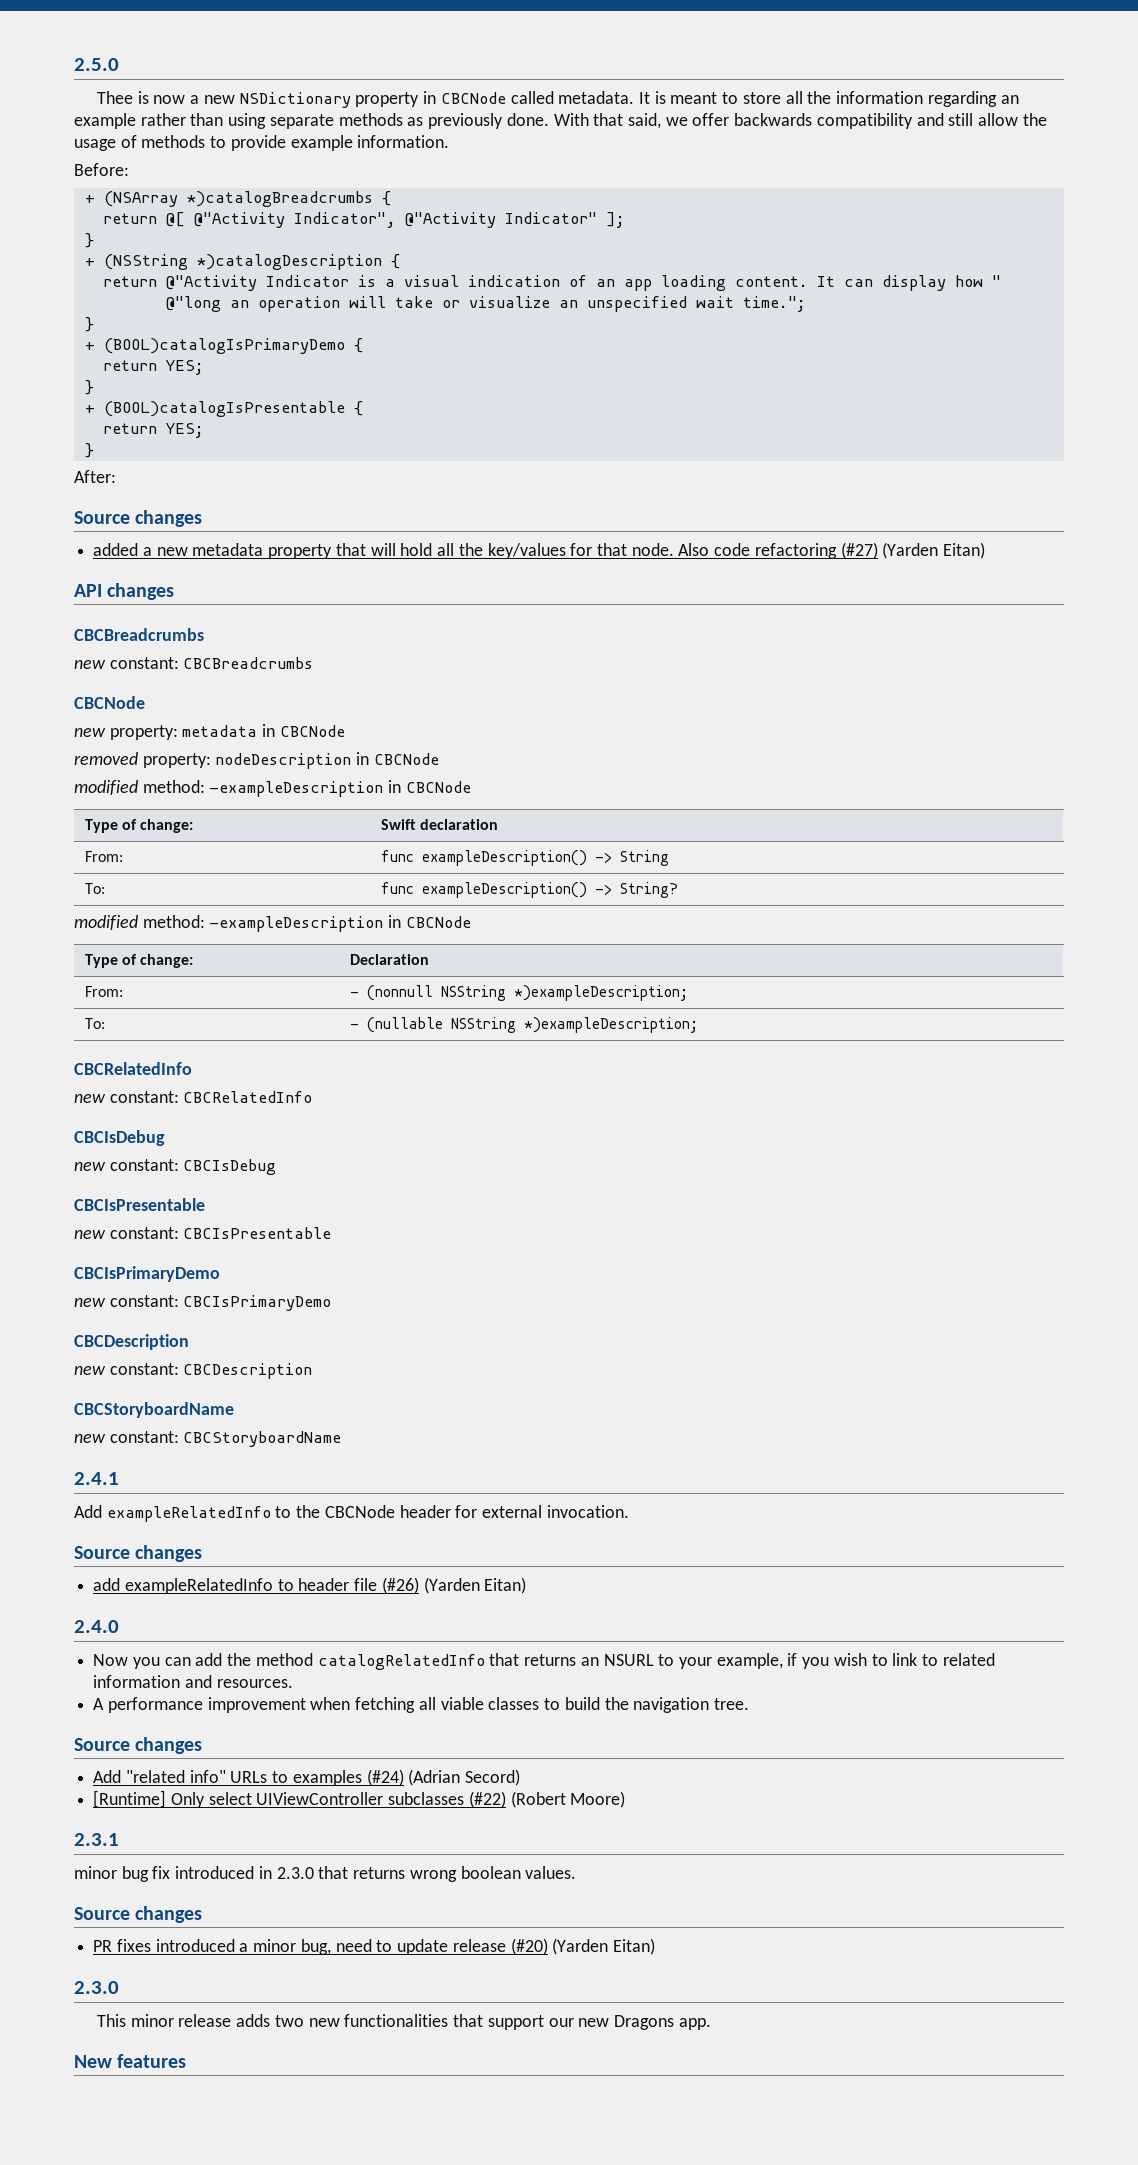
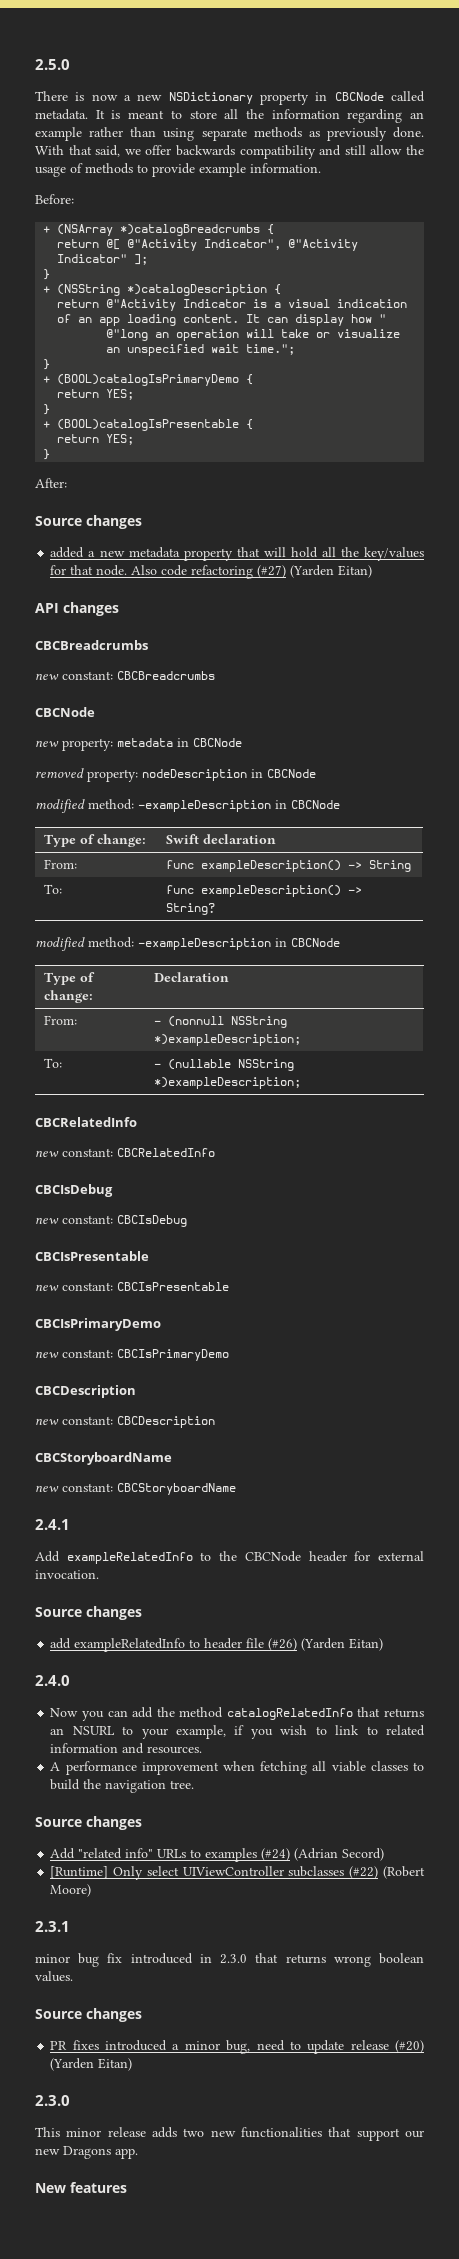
[97,91,134,104] Thee -> [35,91,68,101] There

